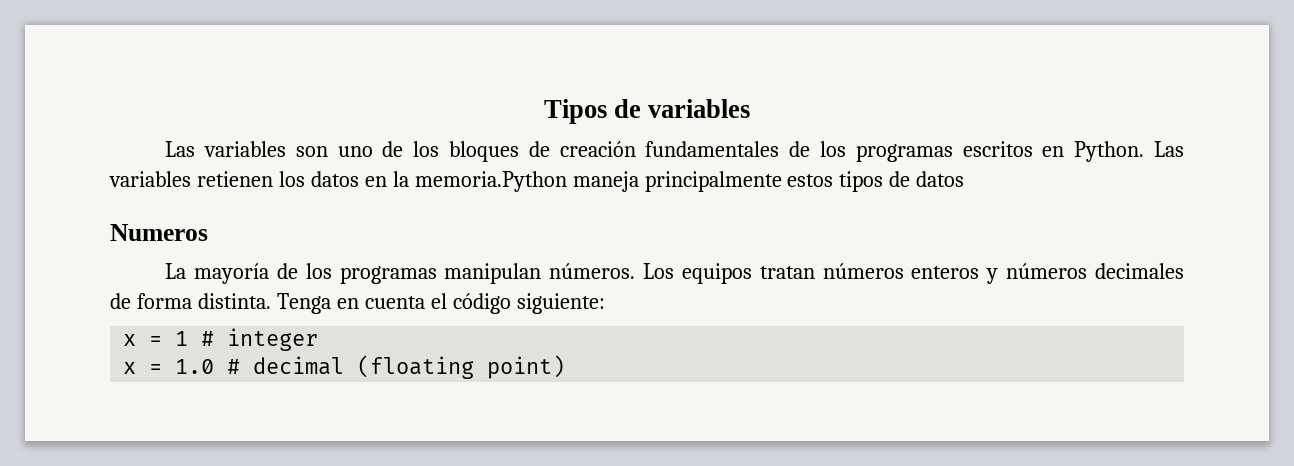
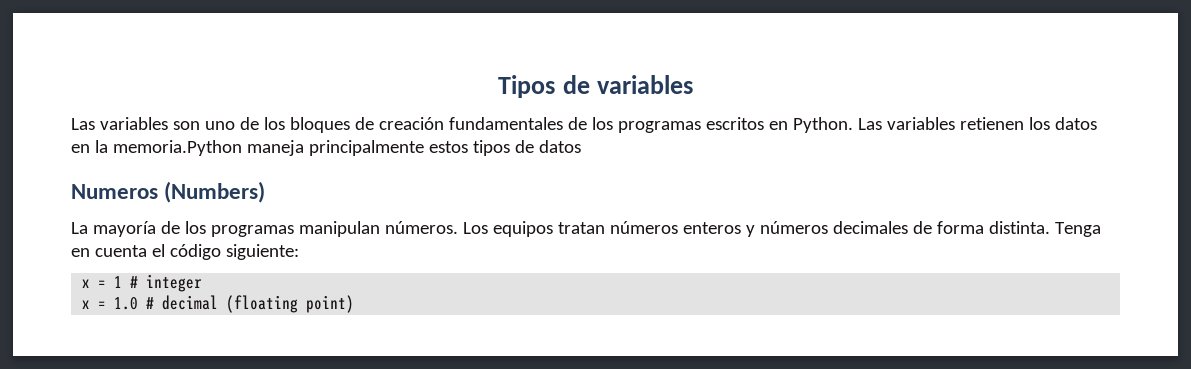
(208, 232) none -> [164,181,266,203] (Numbers)

